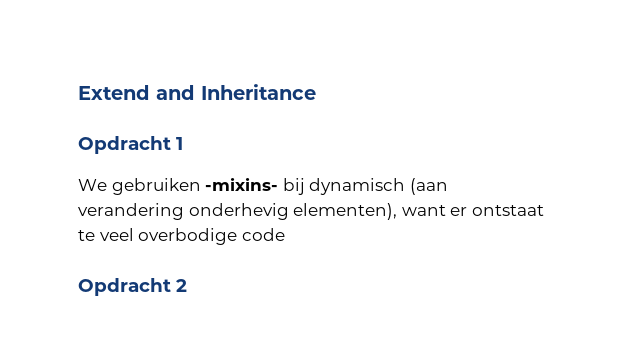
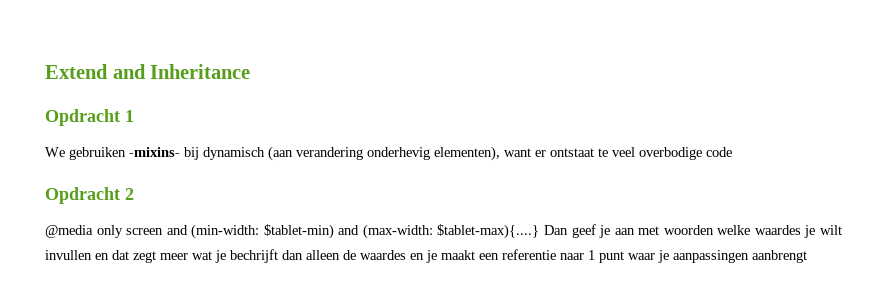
(187, 285) none -> [45,224,842,239] [45,249,807,263] // @media only screen and (min-width: $tablet-min) and (max-width: $tablet-max){....} Dan geef je aan met woorden welke waardes je wilt invullen en dat zegt meer wat je bechrijft dan alleen de waardes en je maakt een referentie naar 1 punt waar je aanpassingen aanbrengt

